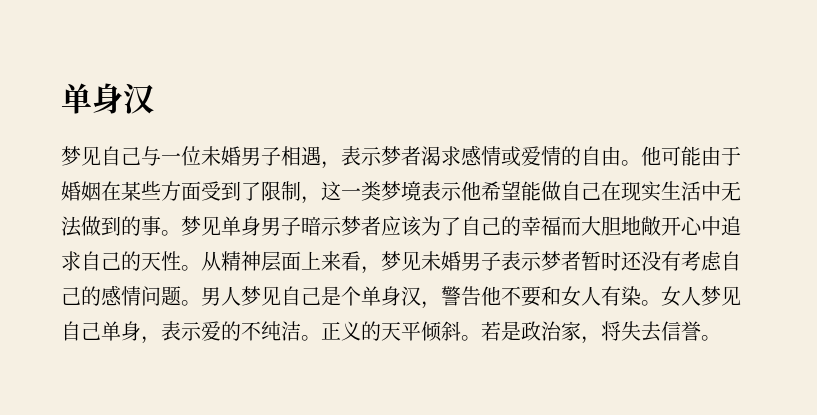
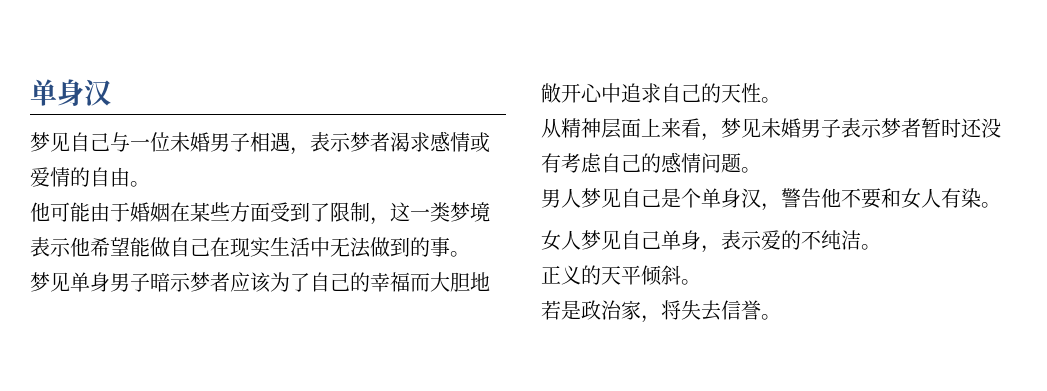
(641, 163) none -> (150, 184) //
(181, 233) none -> (470, 254) //
(201, 268) none -> (781, 100) //
(201, 303) none -> (761, 170) //
(661, 303) none -> (1001, 205) //
(321, 338) none -> (881, 247) //
(481, 338) none -> (701, 282) //

